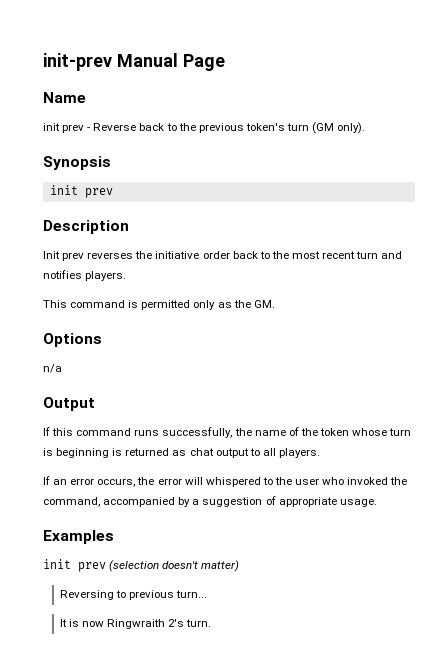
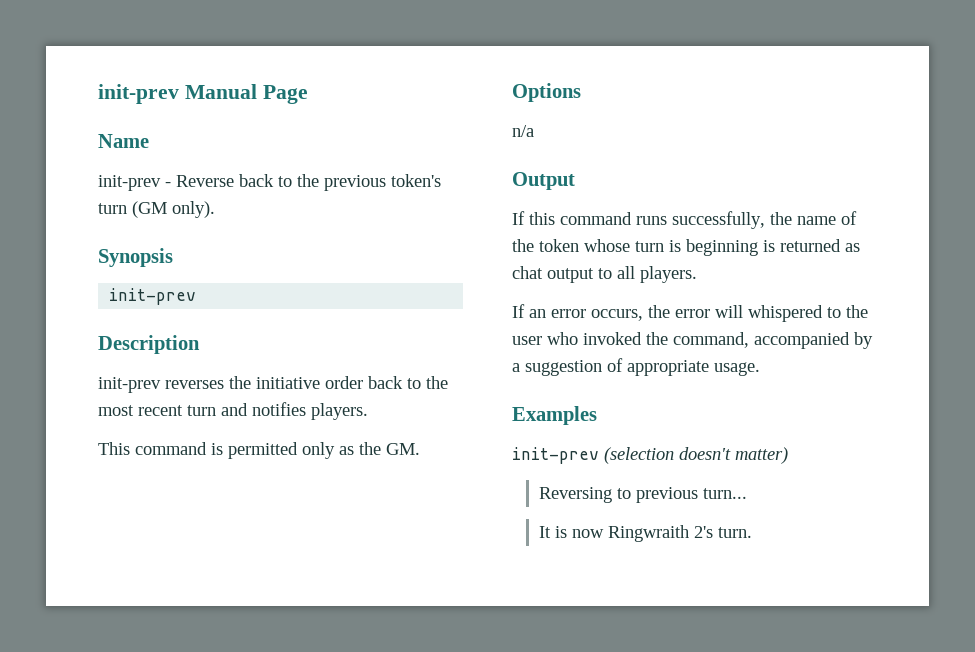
[43,123,85,133] init prev -> [98,175,161,191] init-prev
[49,185,113,198] init prev -> [109,288,197,305] init-prev
[43,251,85,261] Init prev -> [98,377,161,393] init-prev
[43,559,106,572] init prev -> [512,447,599,464] init-prev

